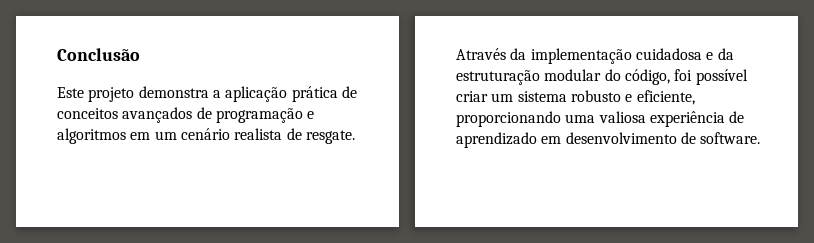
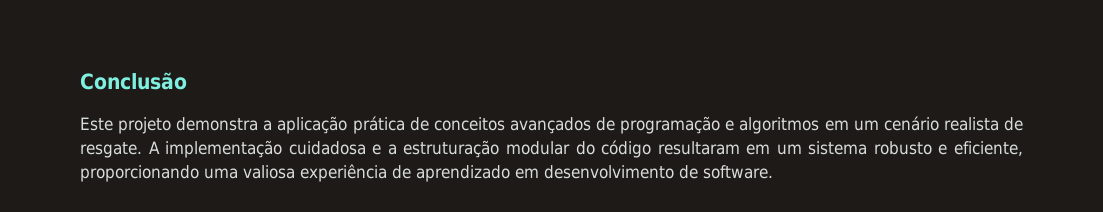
[456,48,527,60] Através da -> [148,141,160,154] A
[717,48,734,60] da -> [387,144,397,155] a
[624,69,748,85] [456,91,488,102] código, foi possível criar -> [601,140,771,158] código resultaram em

